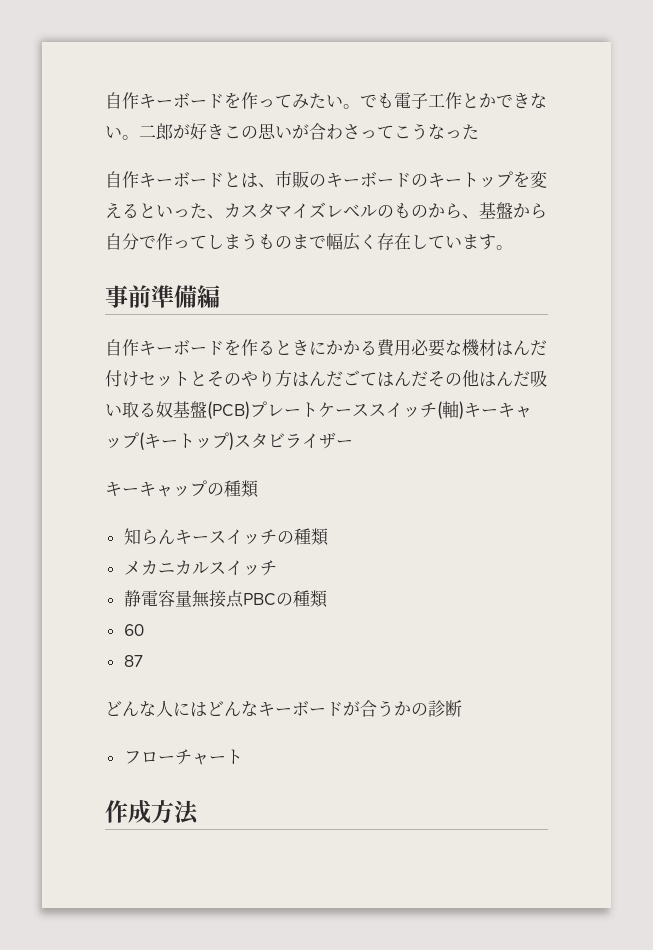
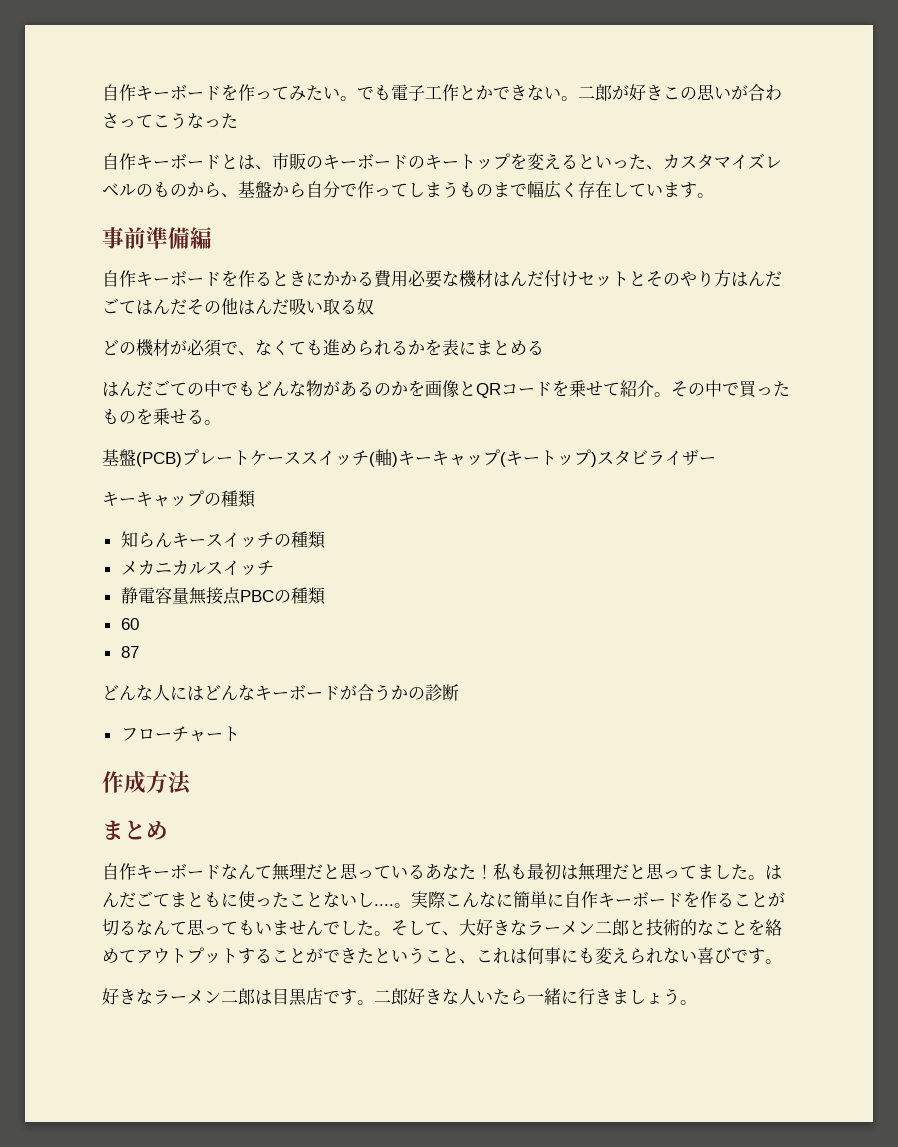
(173, 409) none -> [102,339,544,357] [102,380,790,398] [102,408,221,425] // どの機材が必須で、なくても進められるかを表にまとめる // はんだごての中でもどんな物があるのかを画像とQRコードを乗せて紹介。その中で買ったものを乗せる。 //
(199, 812) none -> [102,820,168,840] [102,863,782,881] [102,891,785,908] [102,919,782,936] [102,947,782,964] [102,988,697,1006] // まとめ // 自作キーボードなんて無理だと思っているあなた！私も最初は無理だと思ってました。はんだごてまともに使ったことないし....。実際こんなに簡単に自作キーボードを作ることが切るなんて思ってもいませんでした。そして、大好きなラーメン二郎と技術的なことを絡めてアウトプットすることができたということ、これは何事にも変えられない喜びです。 // 好きなラーメン二郎は目黒店です。二郎好きな人いたら一緒に行きましょう。

